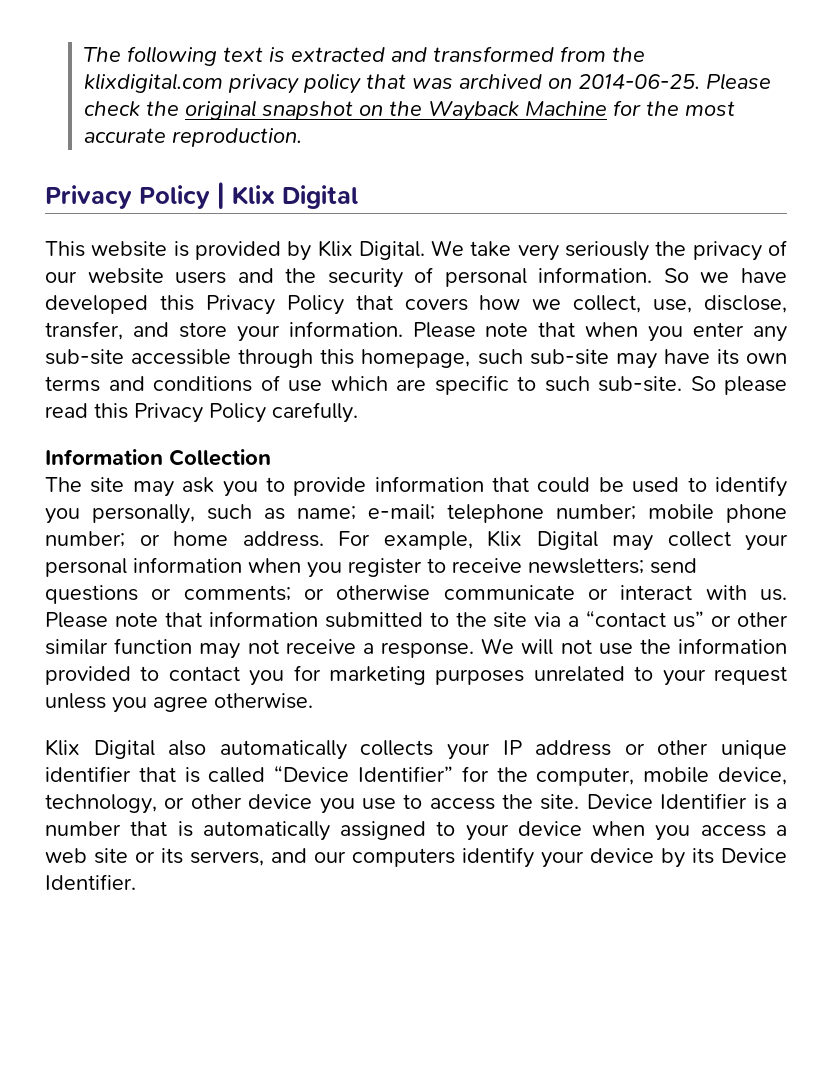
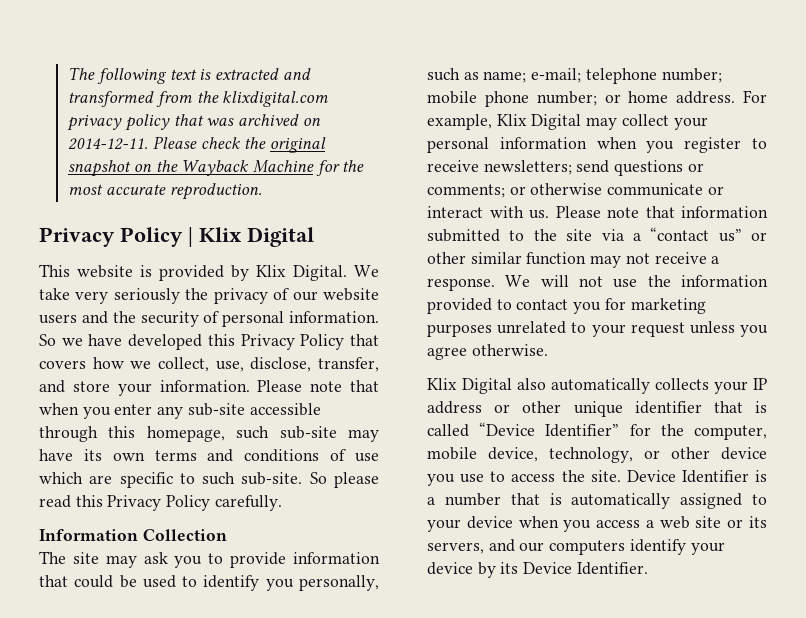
[577,74,700,89] 2014-06-25. -> [68,138,149,150] 2014-12-11.

